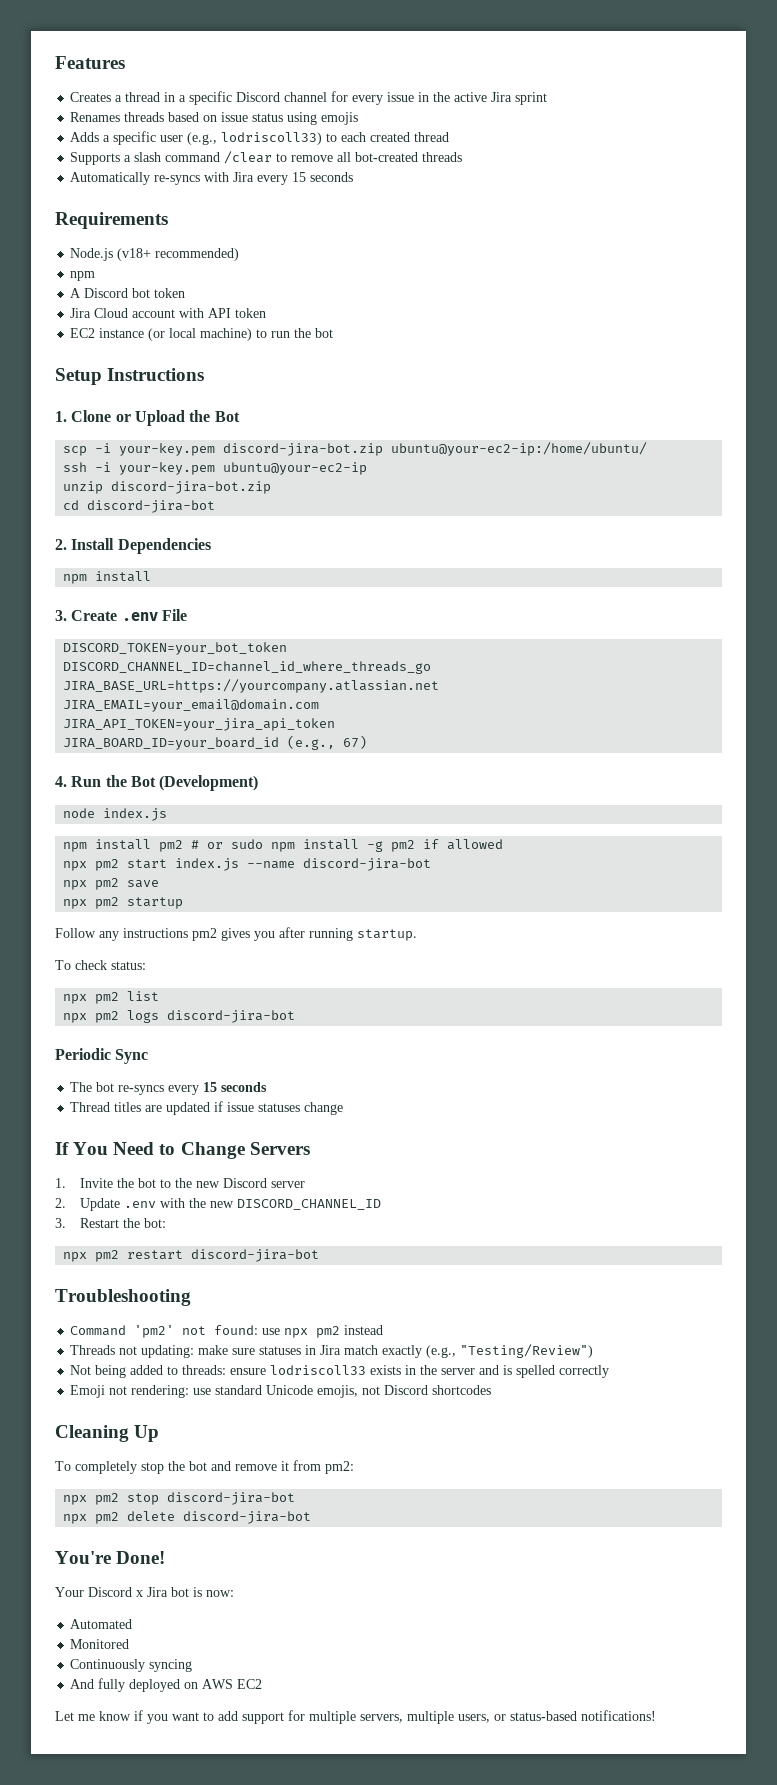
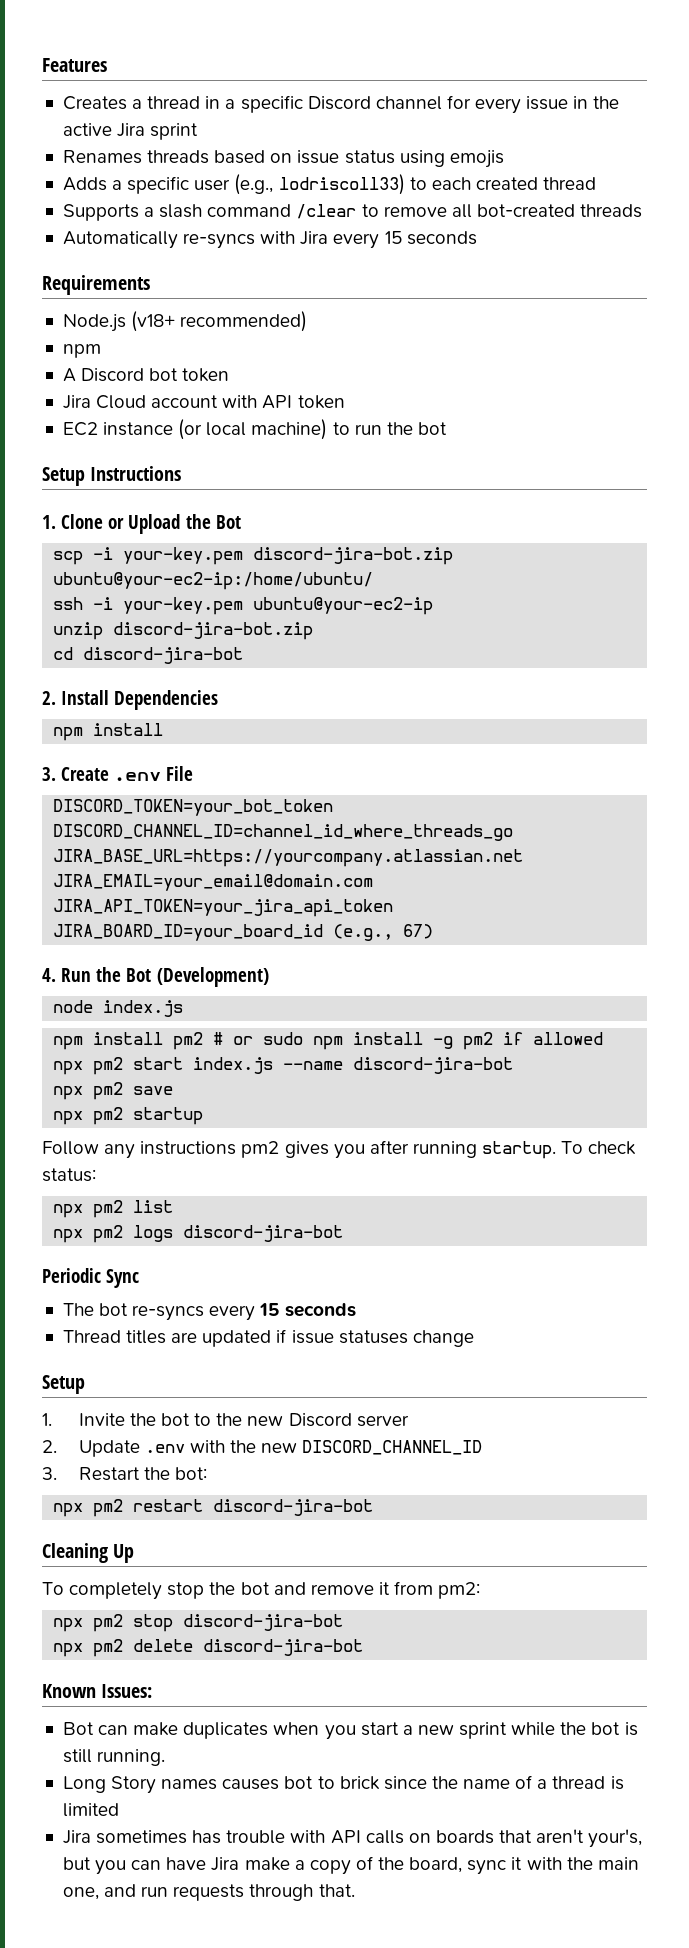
(417, 935) // -> (557, 1150) none
[55,1142,310,1159] If You Need to Change Servers -> [42,1375,85,1394] Setup
[55,1289,191,1306] [70,1325,384,1338] [70,1344,594,1358] [70,1365,610,1378] [70,1385,492,1398] // Troubleshooting // Command 'pm2' not found: use npx pm2 instead // Threads not updating: make sure statuses in Jira match exactly (e.g., "Testing/Review") // Not being added to threads: ensure lodriscoll33 exists in the server and is spelled correctly // Emoji not rendering: use standard Unicode emojis, not Discord shortcodes -> (374, 1507) none
[55,1551,166,1564] [55,1587,234,1597] [70,1619,133,1629] [70,1639,130,1649] [70,1659,193,1672] [70,1678,263,1692] [55,1710,656,1724] You're Done! // Your Discord x Jira bot is now: // Automated // Monitored // Continuously syncing // And fully deployed on AWS EC2 // Let me know if you want to add support for multiple servers, multiple users, or status-based notifications! -> [42,1684,153,1698] [62,1722,638,1740] [62,1749,166,1766] [62,1775,624,1794] [62,1803,119,1817] [62,1829,643,1848] [62,1856,639,1875] [62,1884,355,1901] Known Issues: // Bot can make duplicates when you start a new sprint while the bot is still running. // Long Story names causes bot to brick since the name of a thread is limited // Jira sometimes has trouble with API calls on boards that aren't your's, but you can have Jira make a copy of the board, sync it with the main one, and run requests through that.

